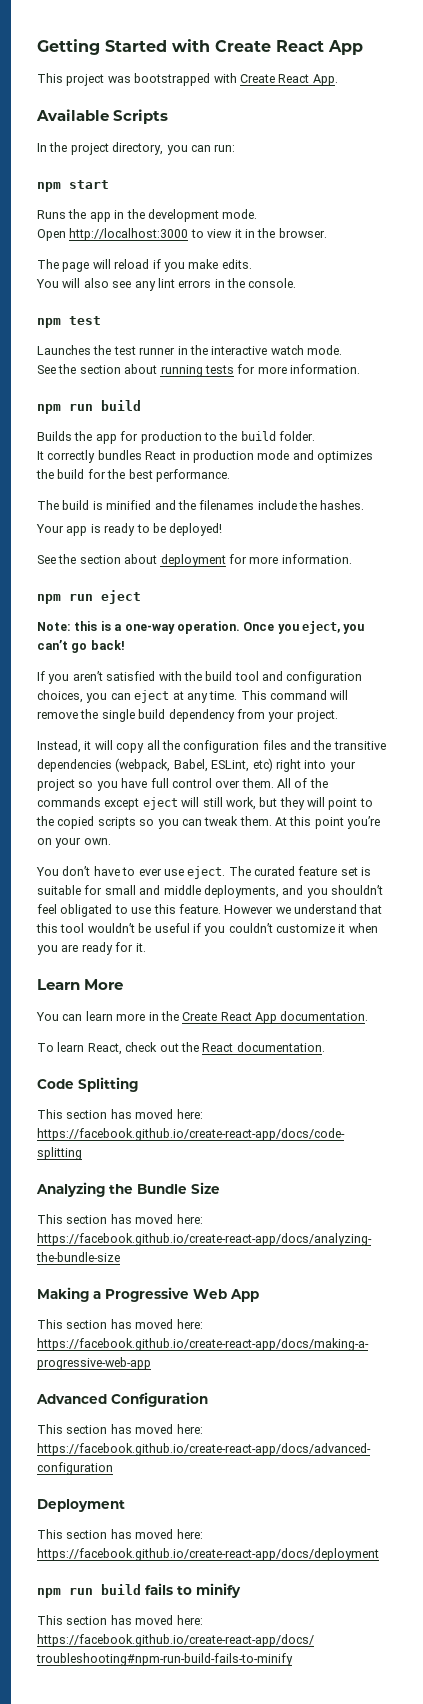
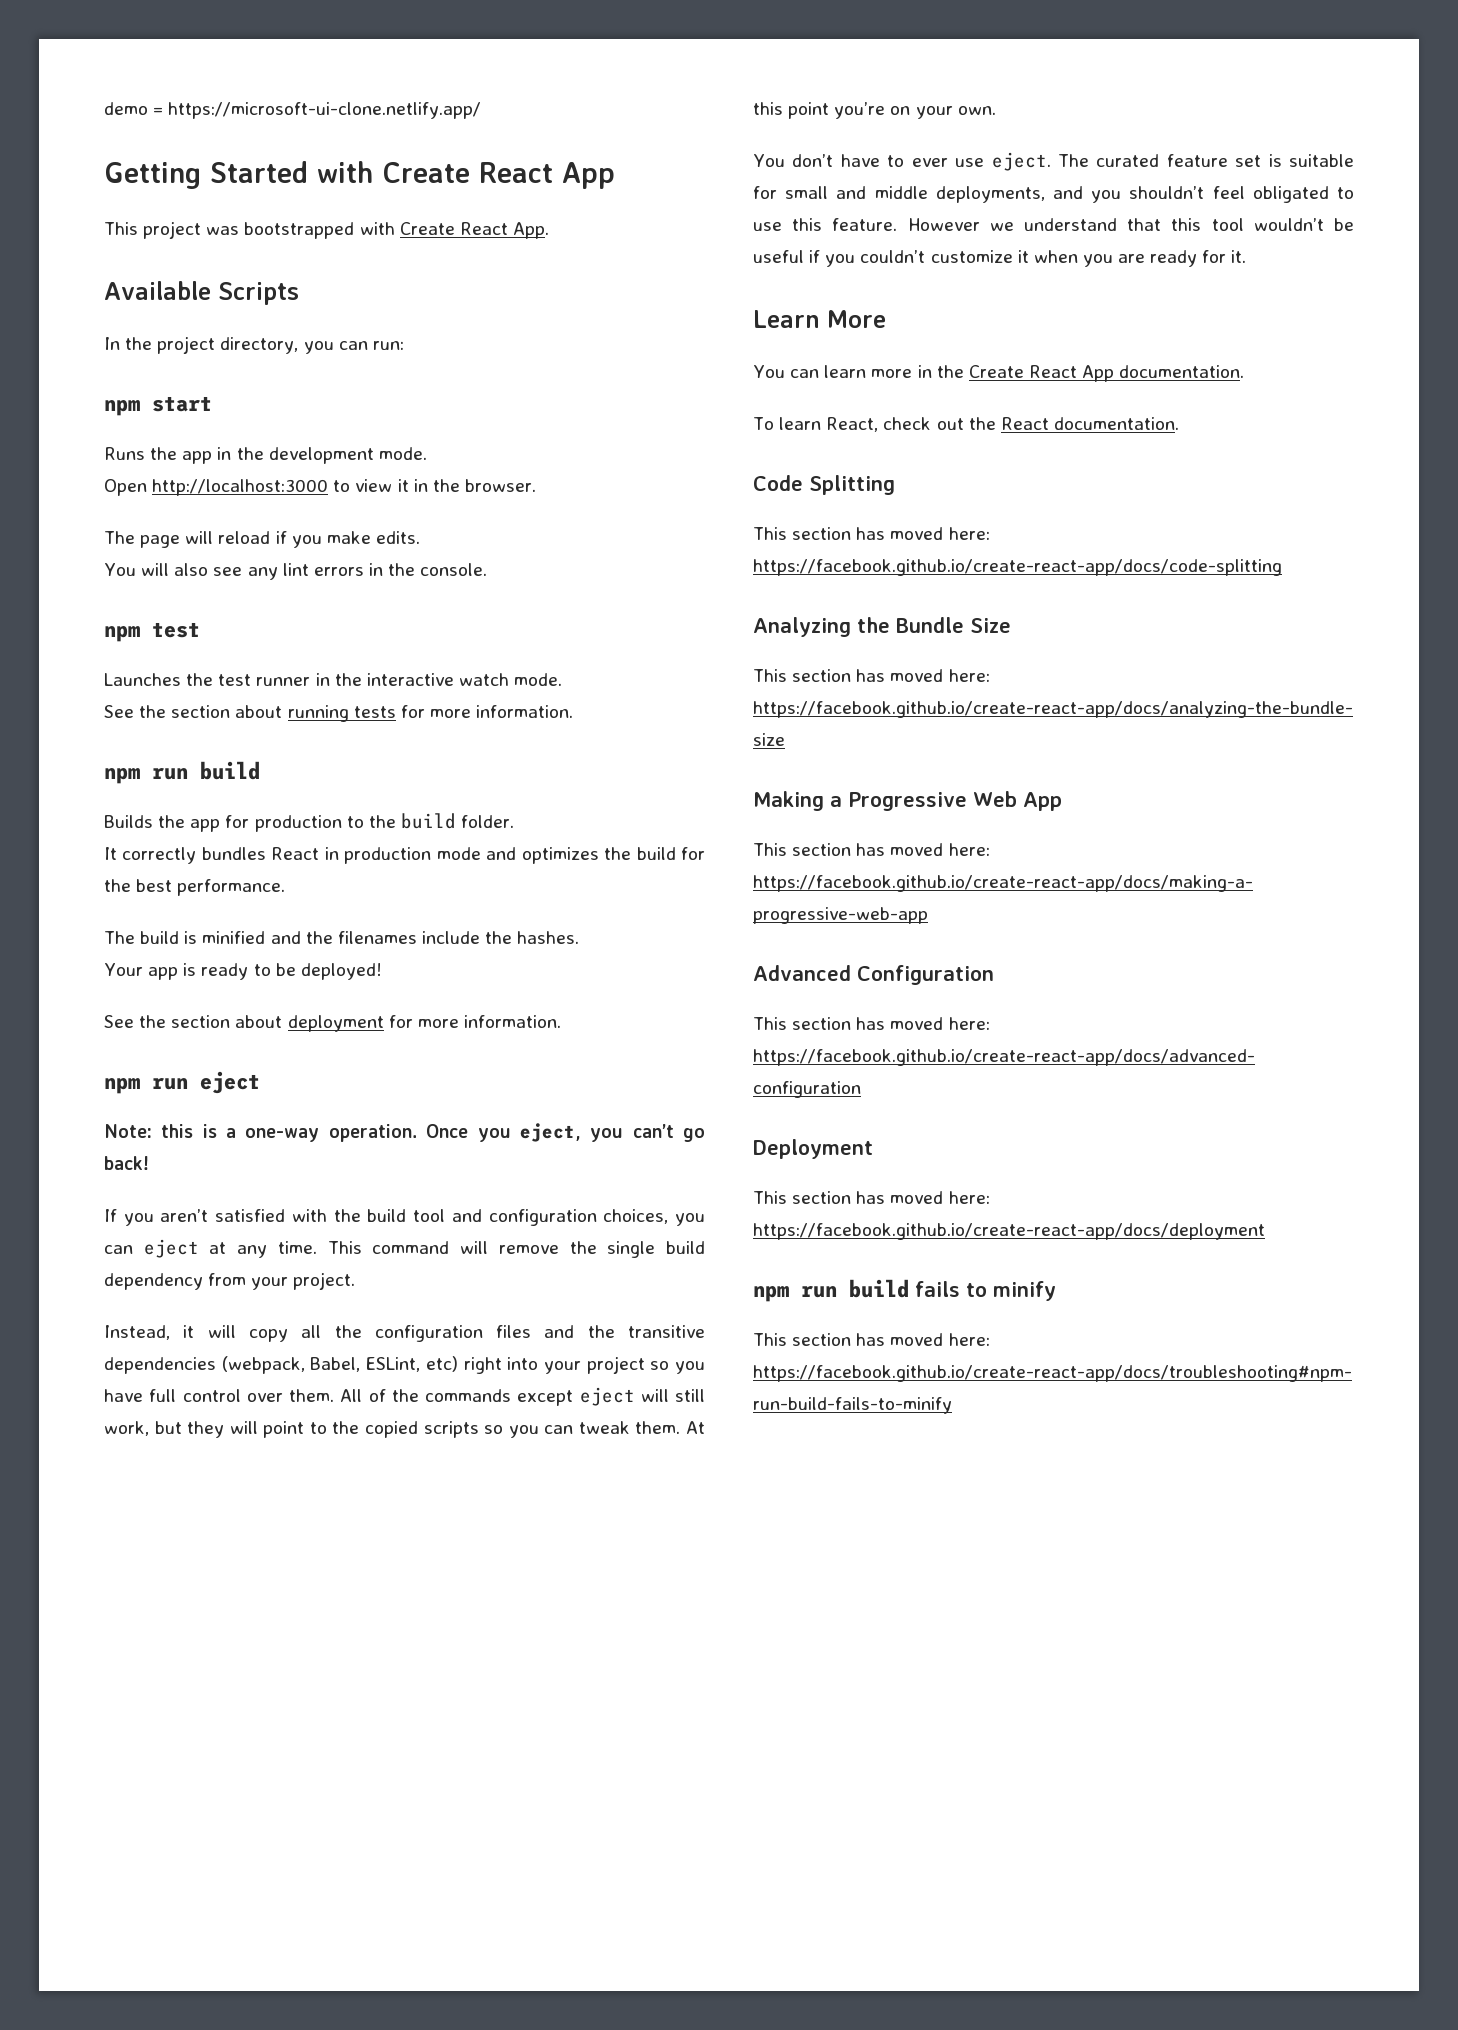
(37, 47) none -> [104,102,482,119] demo = https://microsoft-ui-clone.netlify.app/ //

